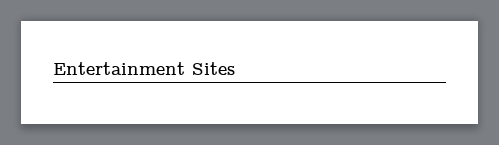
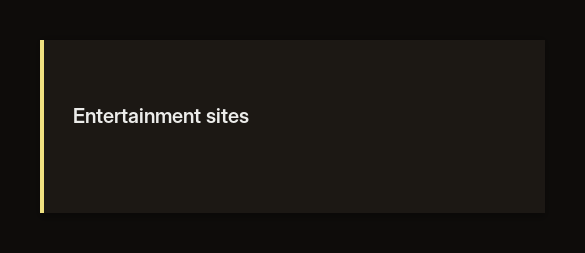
[192,62,235,75] Sites -> [206,108,250,123] sites

